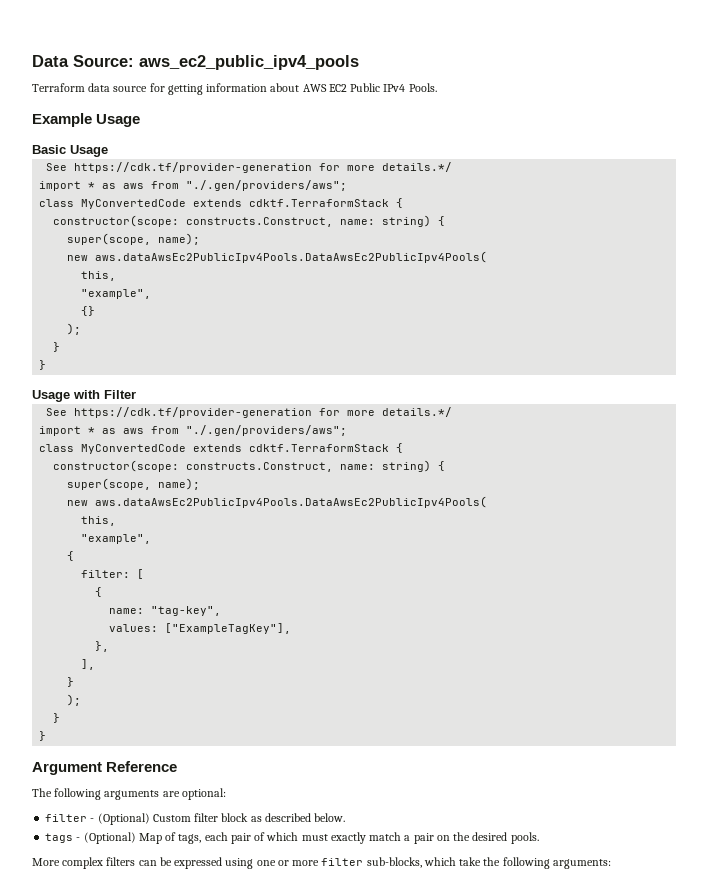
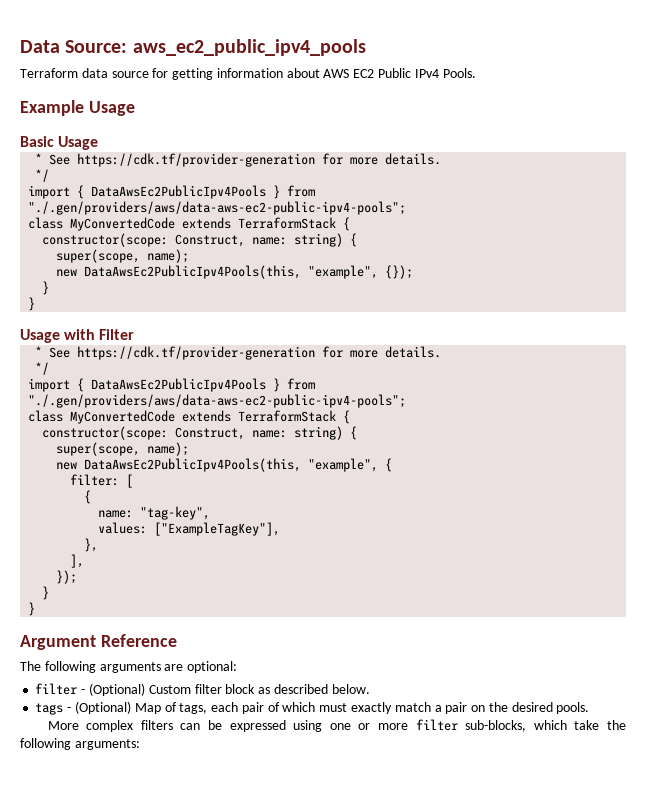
[46,162,453,173] [39,180,348,191] [39,198,404,209] [53,215,446,227] [67,233,201,245] [67,251,488,263] [81,271,117,281] [81,289,152,299] [81,306,96,316] [67,323,82,335] See https://cdk.tf/provider-generation for more details.*/ // import * as aws from "./.gen/providers/aws"; // class MyConvertedCode extends cdktf.TerraformStack { // constructor(scope: constructs.Construct, name: string) { // super(scope, name); // new aws.dataAwsEc2PublicIpv4Pools.DataAwsEc2PublicIpv4Pools( // this, // "example", // {} // ); -> [35,153,442,167] [35,169,50,182] [28,185,316,199] [28,201,407,215] [28,217,351,231] [42,233,358,247] [56,249,190,263] [56,265,414,279] * See https://cdk.tf/provider-generation for more details. // */ // import { DataAwsEc2PublicIpv4Pools } from "./.gen/providers/aws/data-aws-ec2-public-ipv4-pools"; // class MyConvertedCode extends TerraformStack { // constructor(scope: Construct, name: string) { // super(scope, name); // new DataAwsEc2PublicIpv4Pools(this, "example", {});
[46,407,453,418] [39,425,348,436] [39,443,404,454] [53,460,446,472] [67,478,201,490] [67,496,488,508] [81,516,117,526] [81,534,152,544] See https://cdk.tf/provider-generation for more details.*/ // import * as aws from "./.gen/providers/aws"; // class MyConvertedCode extends cdktf.TerraformStack { // constructor(scope: constructs.Construct, name: string) { // super(scope, name); // new aws.dataAwsEc2PublicIpv4Pools.DataAwsEc2PublicIpv4Pools( // this, // "example", // -> [35,346,442,360] [35,362,50,375] [28,378,316,392] [28,394,407,408] [28,410,351,424] [42,426,358,440] [56,442,190,456] [56,458,379,472] * See https://cdk.tf/provider-generation for more details. // */ // import { DataAwsEc2PublicIpv4Pools } from "./.gen/providers/aws/data-aws-ec2-public-ipv4-pools"; // class MyConvertedCode extends TerraformStack { // constructor(scope: Construct, name: string) { // super(scope, name); // new DataAwsEc2PublicIpv4Pools(this, "example",
[67,677,75,687] [67,694,82,706] } // ); -> [56,570,78,584] });

